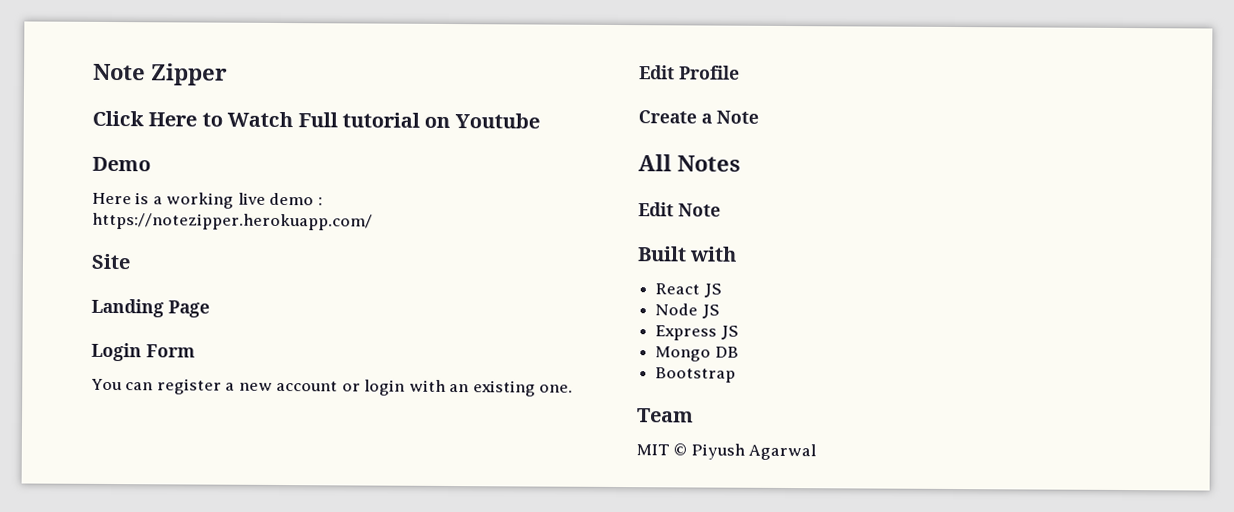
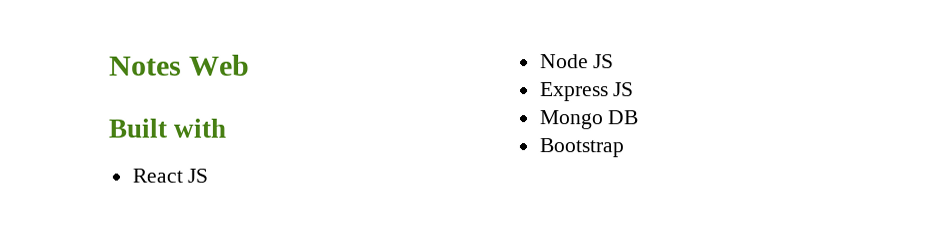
[93,63,228,86] [92,110,540,129] [92,156,151,172] [92,192,323,209] [92,212,373,231] [91,253,131,270] [91,298,210,318] [91,342,195,362] [91,378,573,397] [639,65,740,80] [638,110,759,124] [638,154,672,172] Note Zipper // Click Here to Watch Full tutorial on Youtube // Demo // Here is a working live demo : https://notezipper.herokuapp.com/ // Site // Landing Page // Login Form // You can register a new account or login with an existing one. // Edit Profile // Create a Note // All -> (109, 66) none
[638,202,721,217] // Edit Note -> [189,54,251,76] Web
[637,408,694,423] [636,443,817,461] // Team // MIT © Piyush Agarwal -> (624, 148) none

